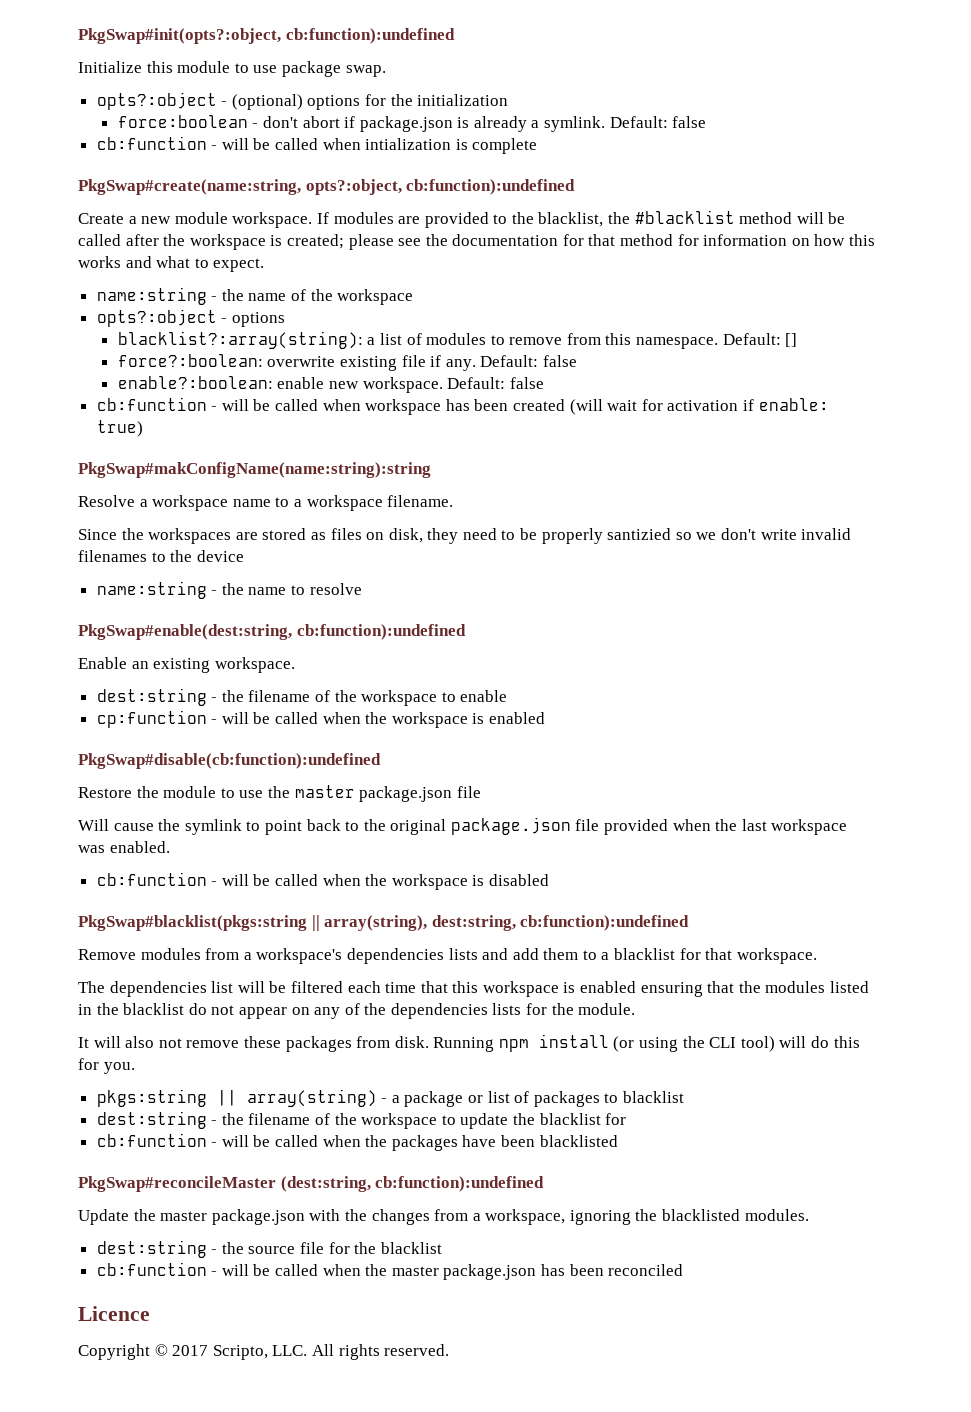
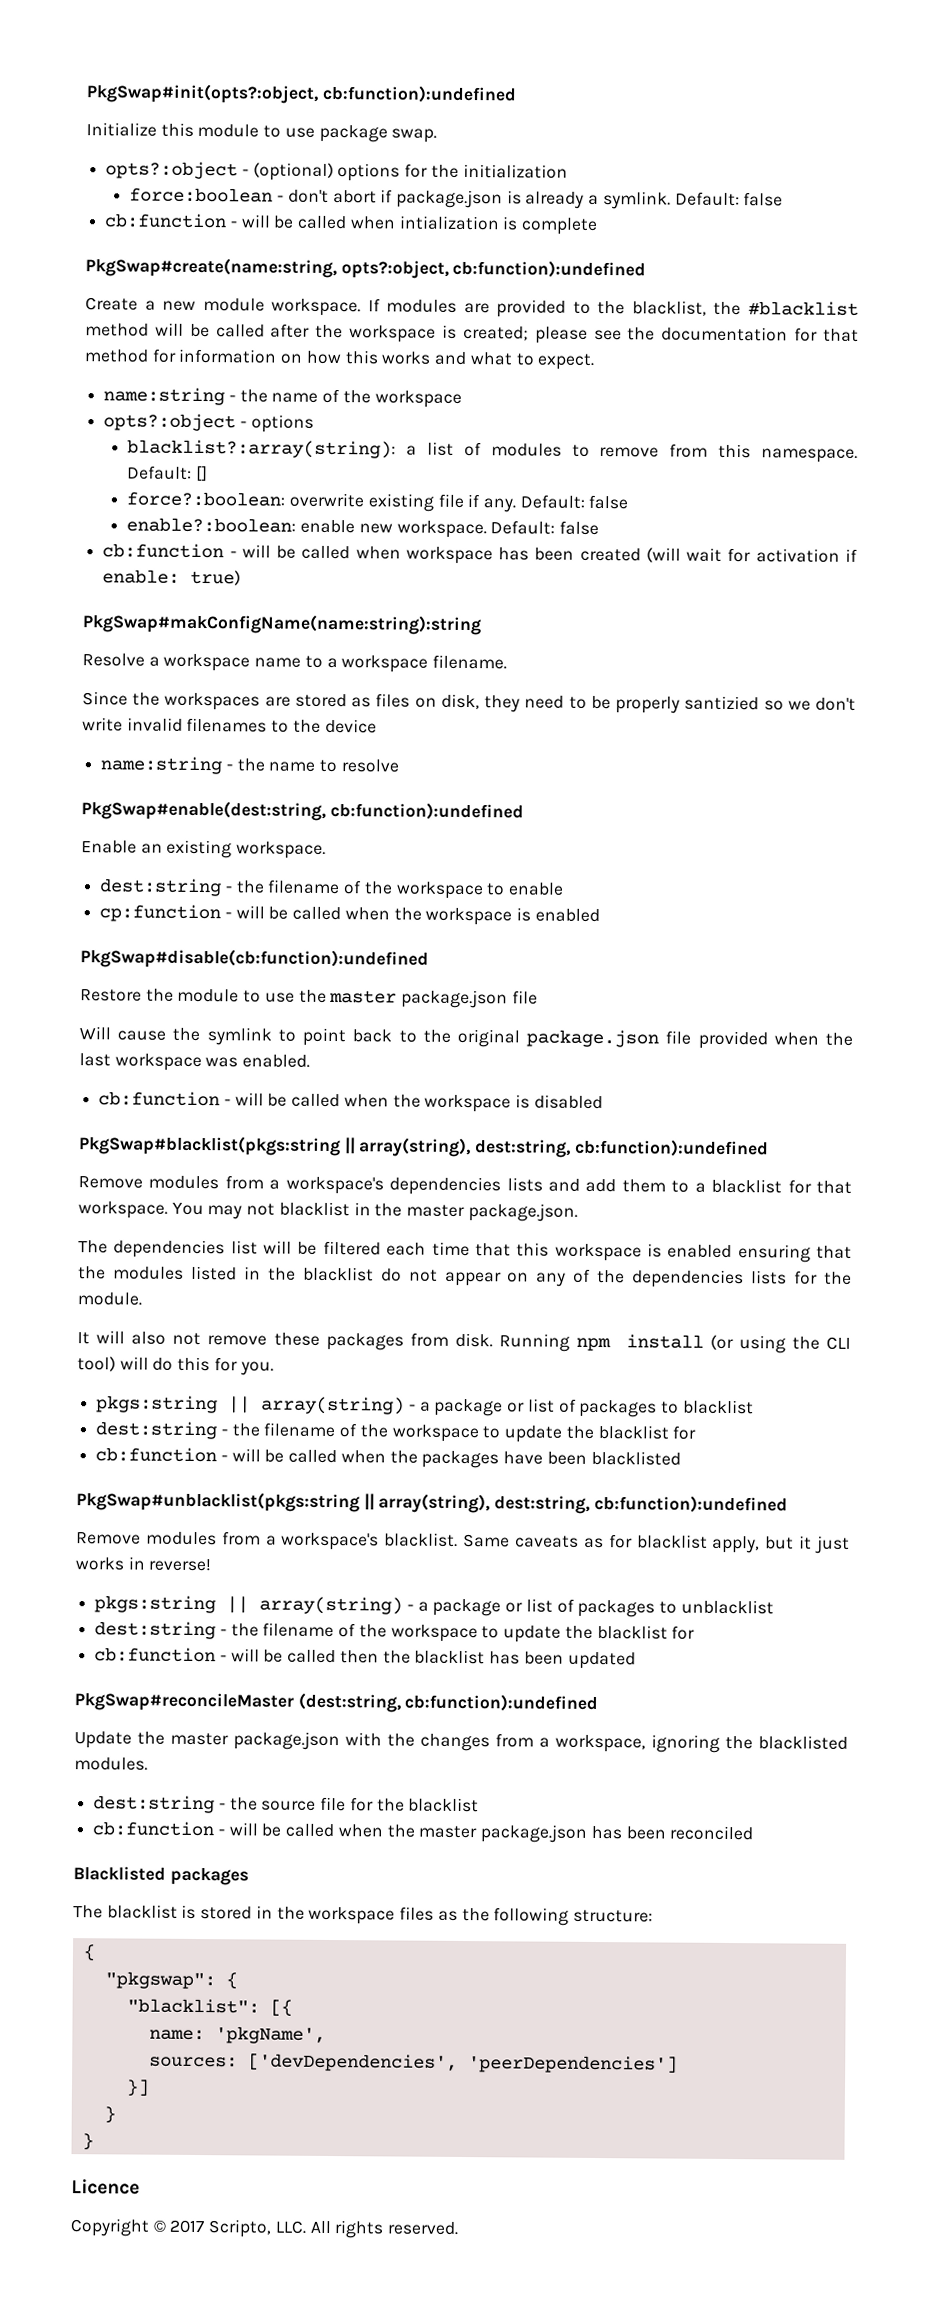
(817, 956) none -> [171,1201,578,1222] You may not blacklist in the master package.json.
(618, 1141) none -> [76,1491,788,1514] [76,1531,851,1554] [75,1556,212,1572] [94,1595,774,1618] [94,1621,696,1643] [94,1647,636,1670] // PkgSwap#unblacklist(pkgs:string || array(string), dest:string, cb:function):undefined // Remove modules from a workspace's blacklist. Same caveats as for blacklist apply, but it just works in reverse! // pkgs:string || array(string) - a package or list of packages to unblacklist // dest:string - the filename of the workspace to update the blacklist for // cb:function - will be called then the blacklist has been updated
(684, 1270) none -> [73,1866,249,1886] [73,1904,653,1926] [82,1944,96,1962] [104,1971,238,1990] [126,1998,293,2017] [148,2026,326,2044] [148,2053,678,2074] [125,2079,150,2097] [103,2106,116,2124] [81,2133,94,2151] // Blacklisted packages // The blacklist is stored in the workspace files as the following structure: // { // "pkgswap": { // "blacklist": [{ // name: 'pkgName', // sources: ['devDependencies', 'peerDependencies'] // }] // } // }

